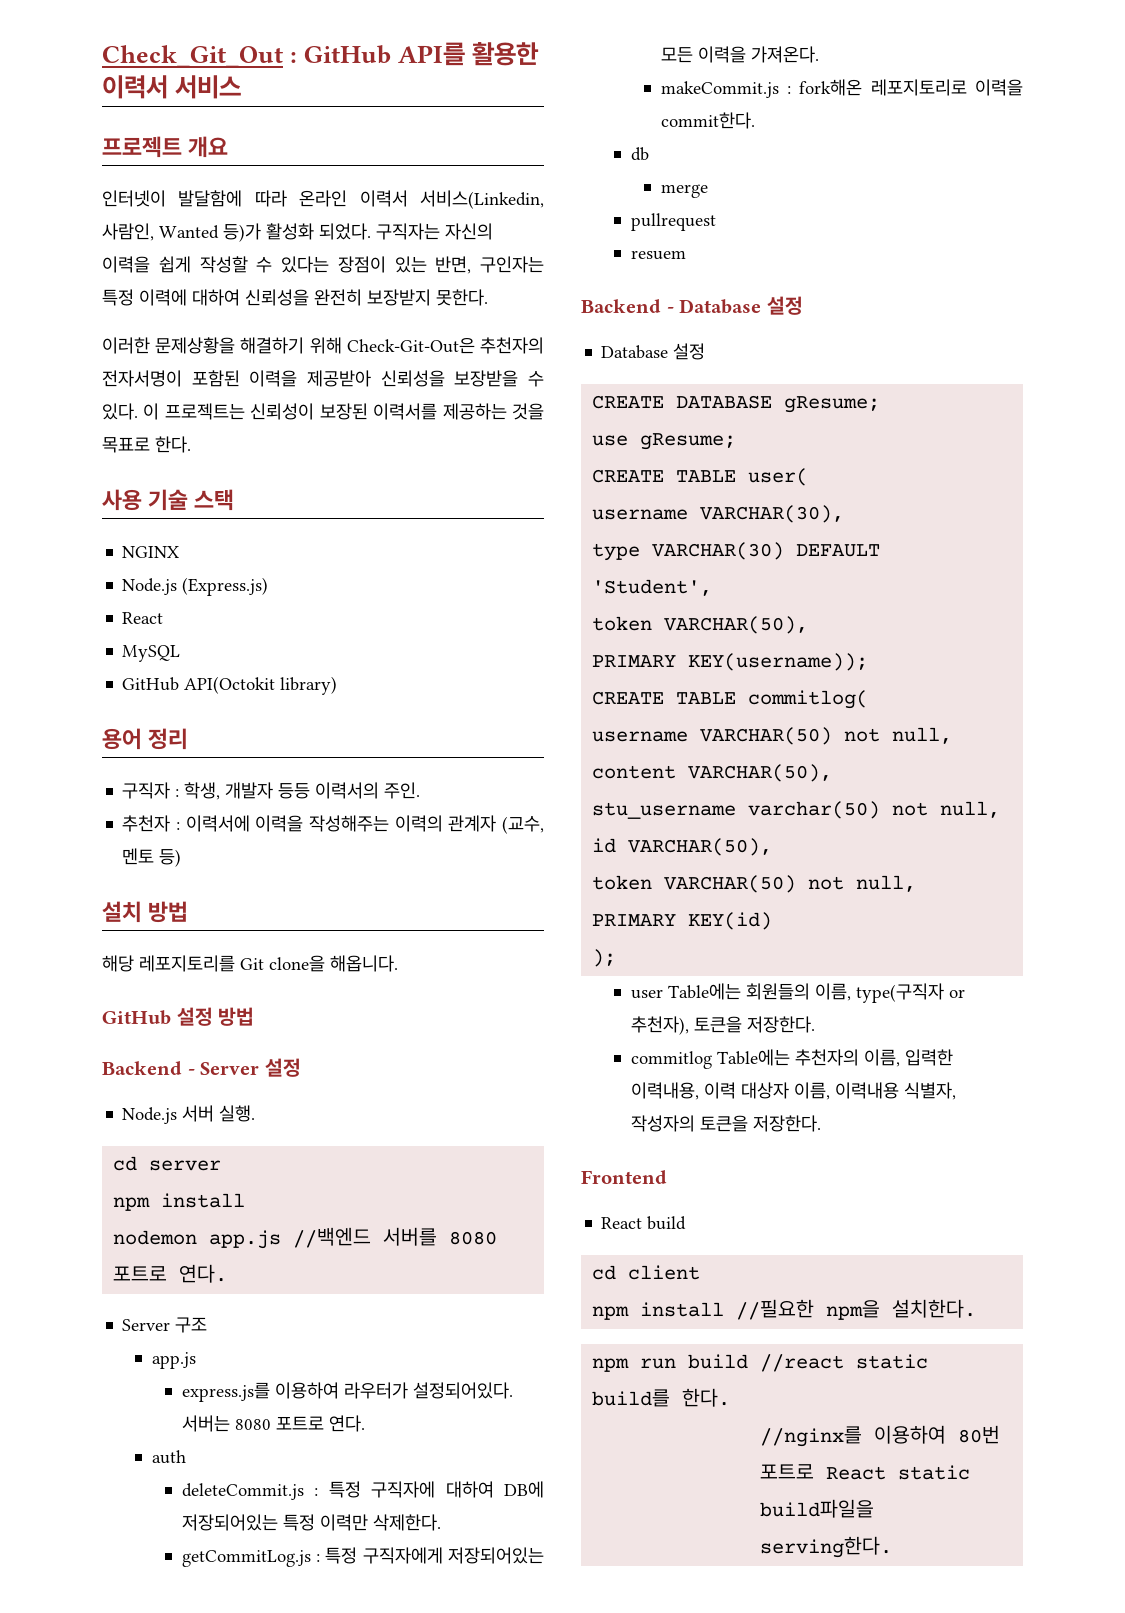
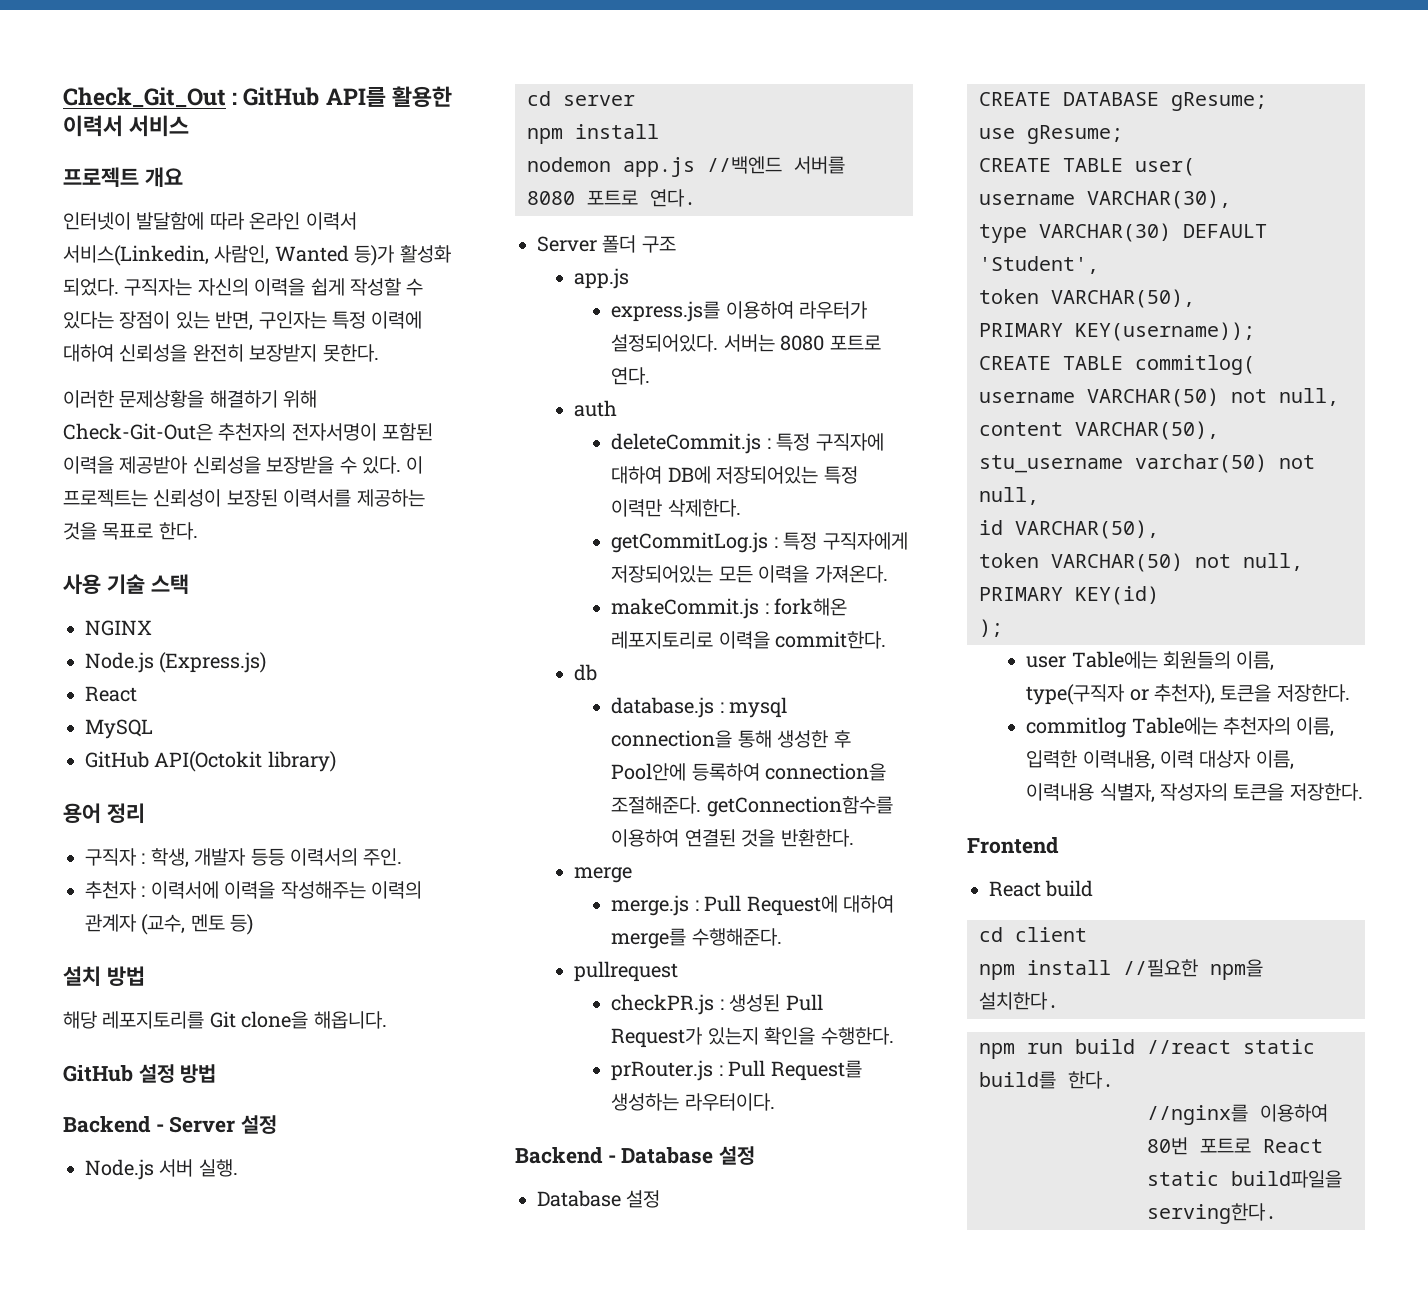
(171, 1325) none -> [602,235,637,253] 폴더
[660,184,708,198] [630,213,716,231] [630,250,686,260] merge // pullrequest // resuem -> [611,697,788,718] [611,730,851,748] [611,763,887,781] [611,796,893,817] [611,829,854,847] [574,867,633,883] [611,895,895,916] [611,928,782,949] [574,961,679,982] [611,994,823,1015] [611,1027,894,1048] [611,1060,862,1081] [611,1093,775,1111] database.js : mysql connection을 통해 생성한 후 Pool안에 등록하여 connection을 조절해준다. getConnection함수를 이용하여 연결된 것을 반환한다. // merge // merge.js : Pull Request에 대하여 merge를 수행해준다. // pullrequest // checkPR.js : 생성된 Pull Request가 있는지 확인을 수행한다. // prRouter.js : Pull Request를 생성하는 라우터이다.

